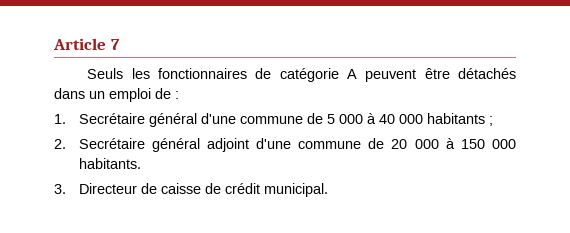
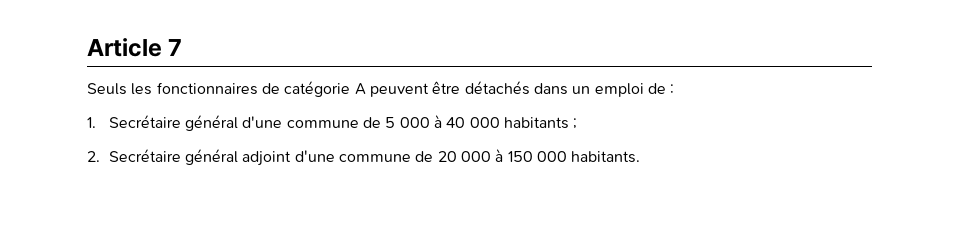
[54,183,328,197] // 3. Directeur de caisse de crédit municipal. -> (641, 157) none

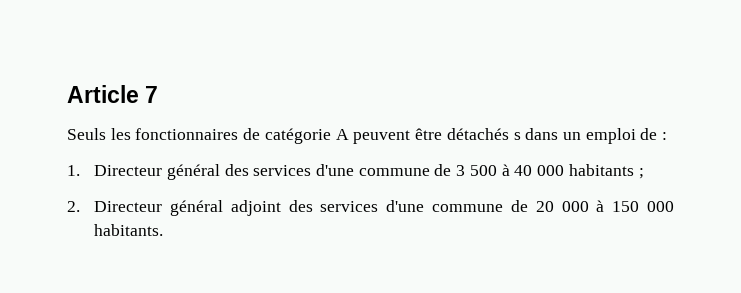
(530, 88) none -> [513,132,521,140] s
[108,115,430,131] Secrétaire général d'une commune de 5 000 -> [94,164,497,180] Directeur général des services d'une commune de 3 500
[108,149,181,162] Secrétaire -> [94,201,163,212] Directeur
(292, 158) none -> [288,200,379,212] des services

